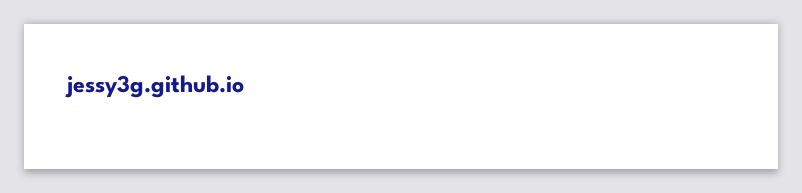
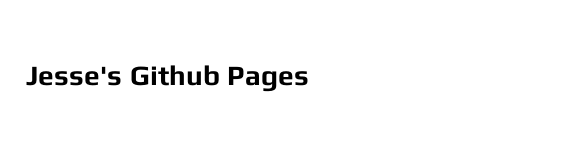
[65,75,244,98] jessy3g.github.io -> [26,65,310,92] Jesse's Github Pages

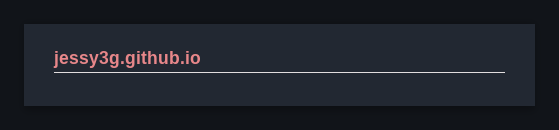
[26,65,310,92] Jesse's Github Pages -> [53,51,201,68] jessy3g.github.io

